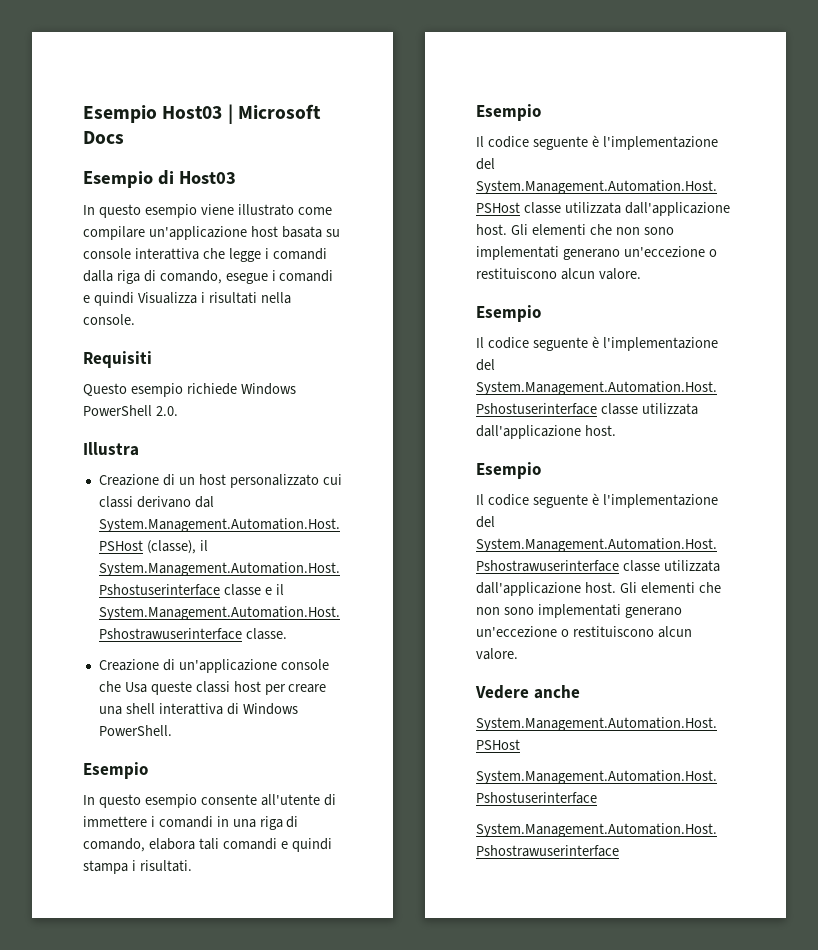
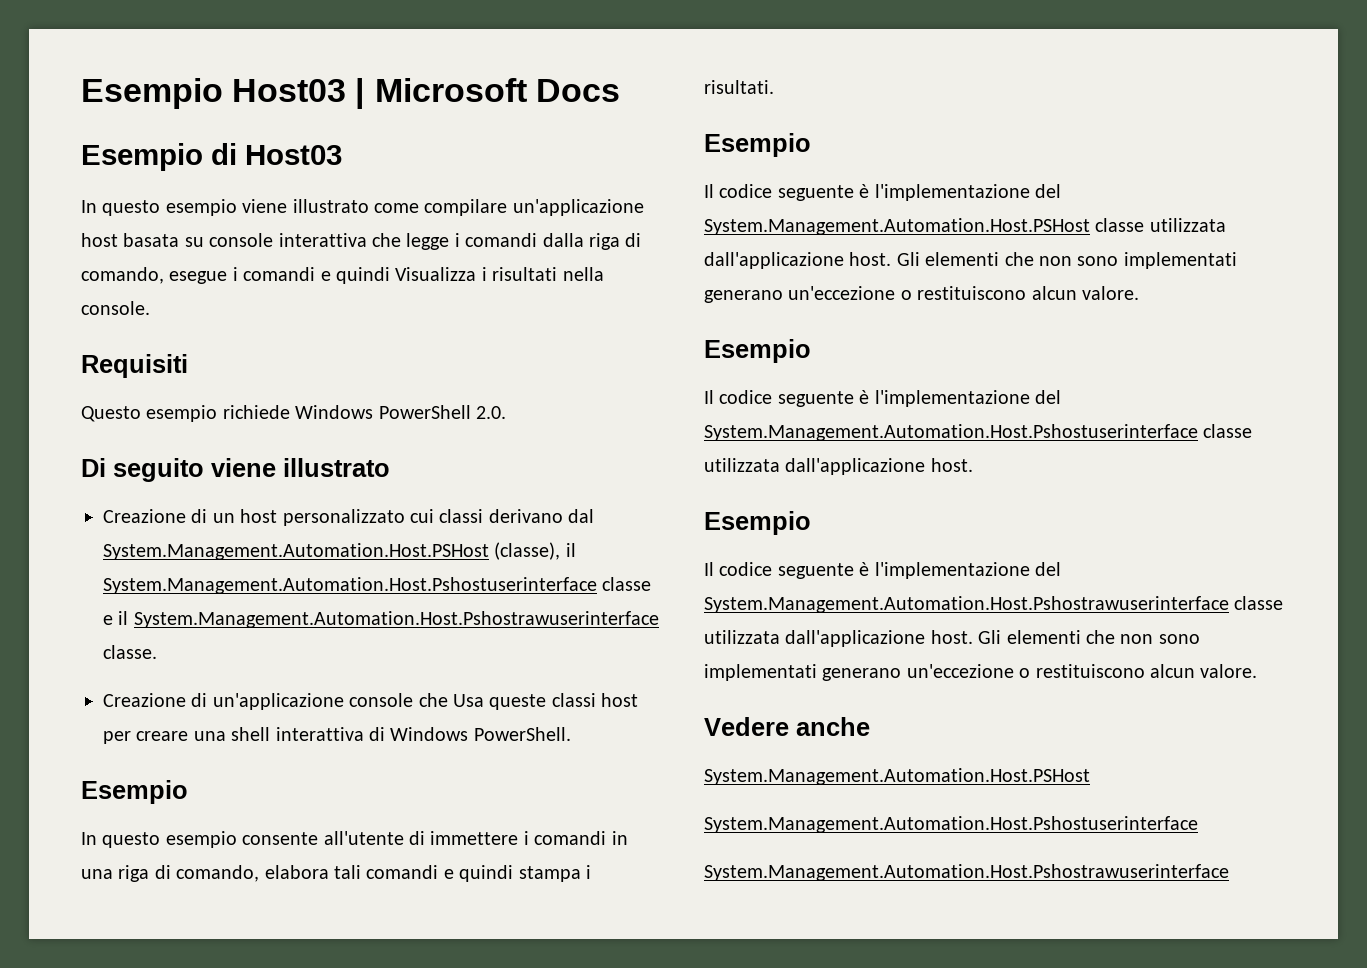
[83,442,139,456] Illustra -> [81,458,390,482] Di seguito viene illustrato

